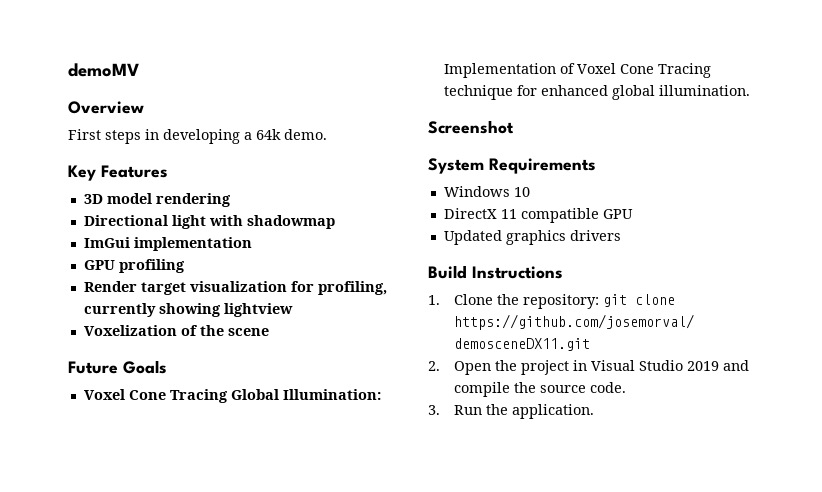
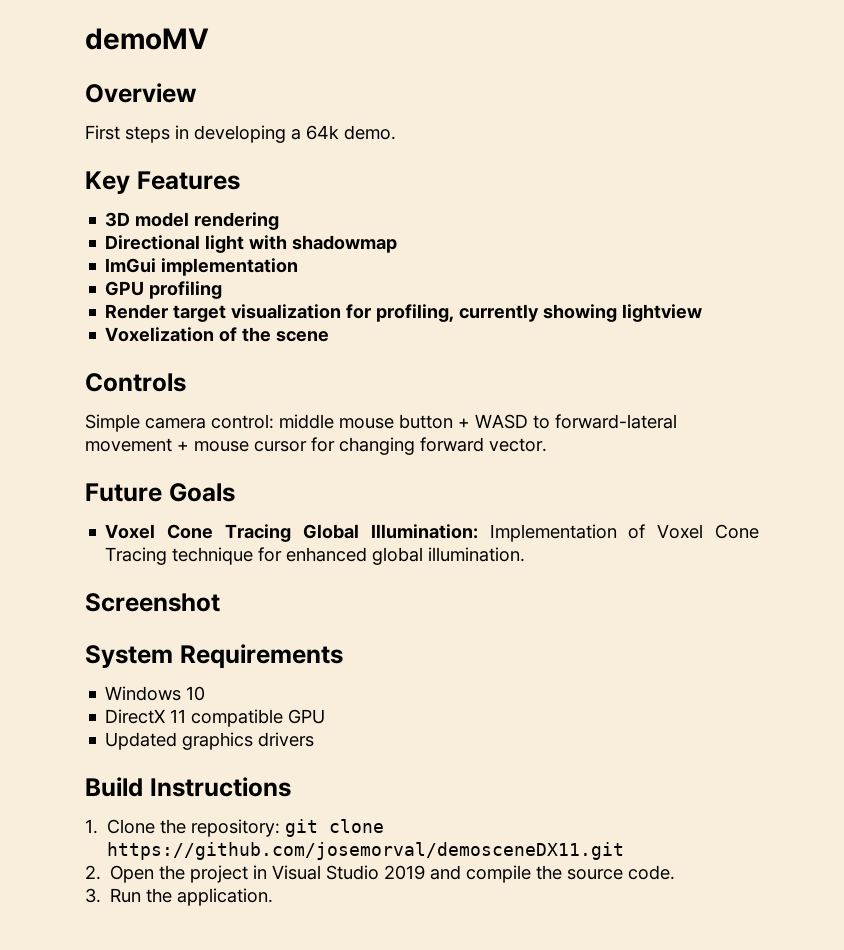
(269, 332) none -> [85,373,186,392] [85,414,677,432] [85,437,547,455] // Controls // Simple camera control: middle mouse button + WASD to forward-lateral movement + mouse cursor for changing forward vector.

